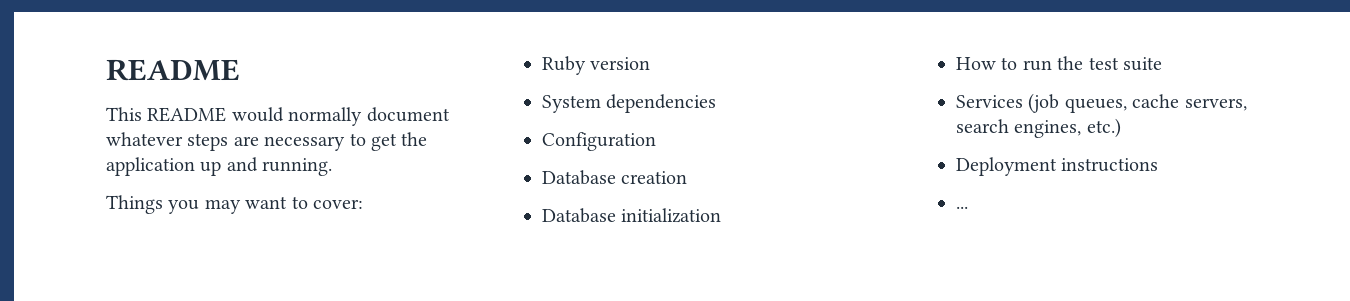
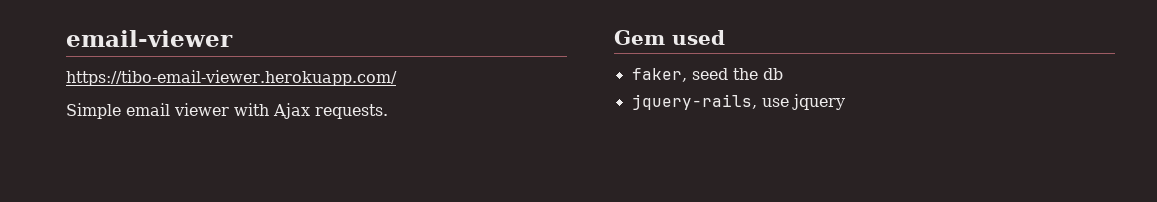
[106,59,240,81] [106,107,450,126] [106,132,428,151] [106,157,333,176] [106,195,363,214] [542,56,651,75] [542,94,717,113] [542,132,656,151] [542,170,688,185] [542,208,722,223] [956,56,1162,71] [956,93,1247,113] [956,118,1121,138] [956,157,1159,176] [956,206,968,209] README // This README would normally document whatever steps are necessary to get the application up and running. // Things you may want to cover: // Ruby version // System dependencies // Configuration // Database creation // Database initialization // How to run the test suite // Services (job queues, cache servers, search engines, etc.) // Deployment instructions // ... -> [66,30,233,47] [66,70,397,86] [66,103,388,119] [614,30,725,45] [631,68,783,82] [631,94,845,110] email-viewer // https://tibo-email-viewer.herokuapp.com/ // Simple email viewer with Ajax requests. // Gem used // faker, seed the db // jquery-rails, use jquery

